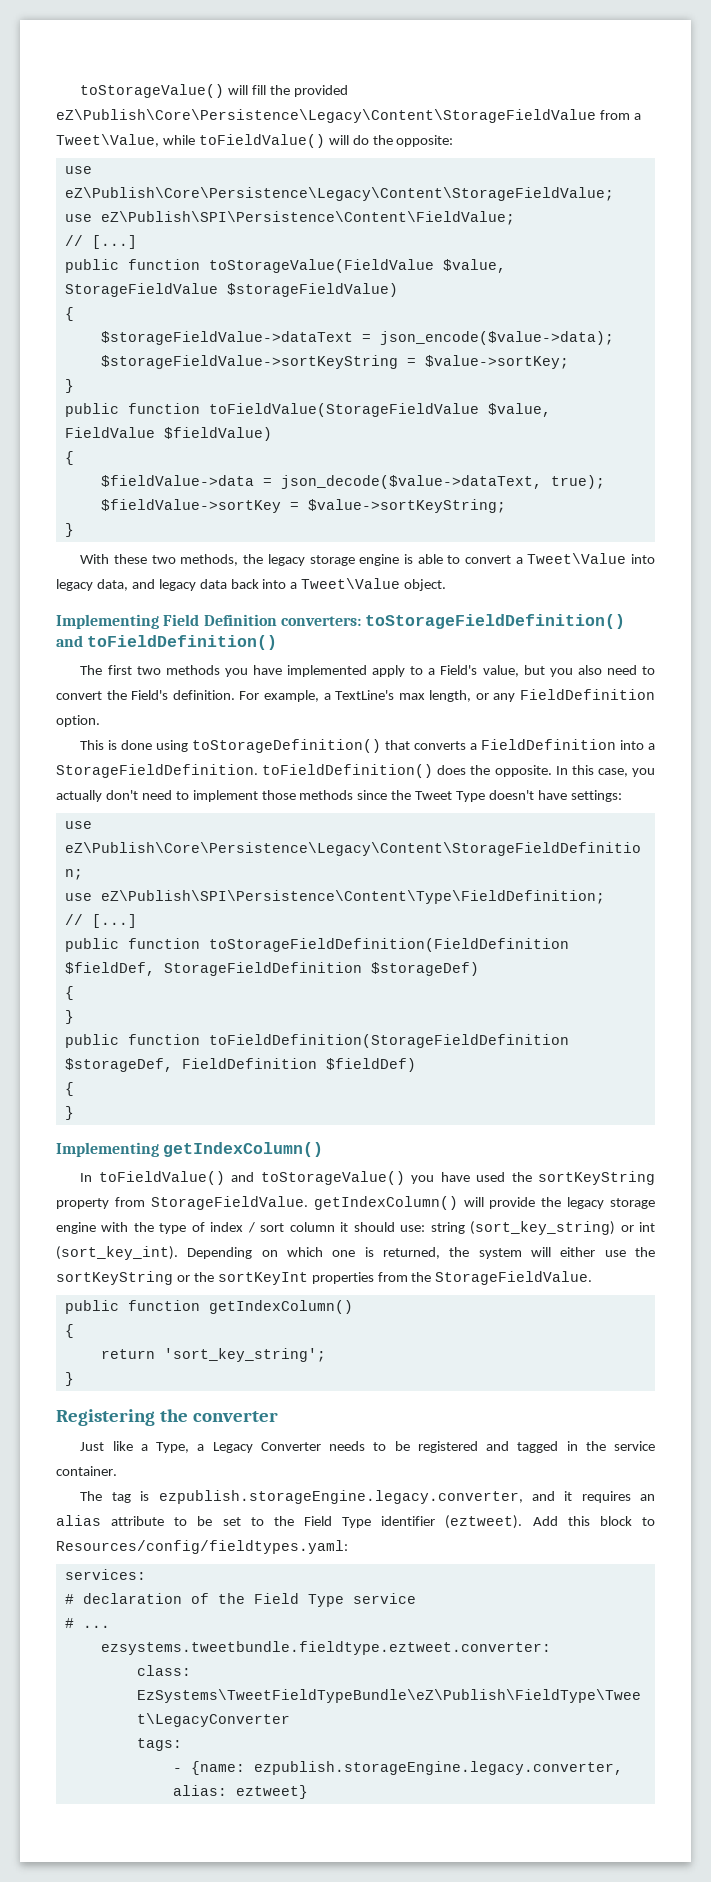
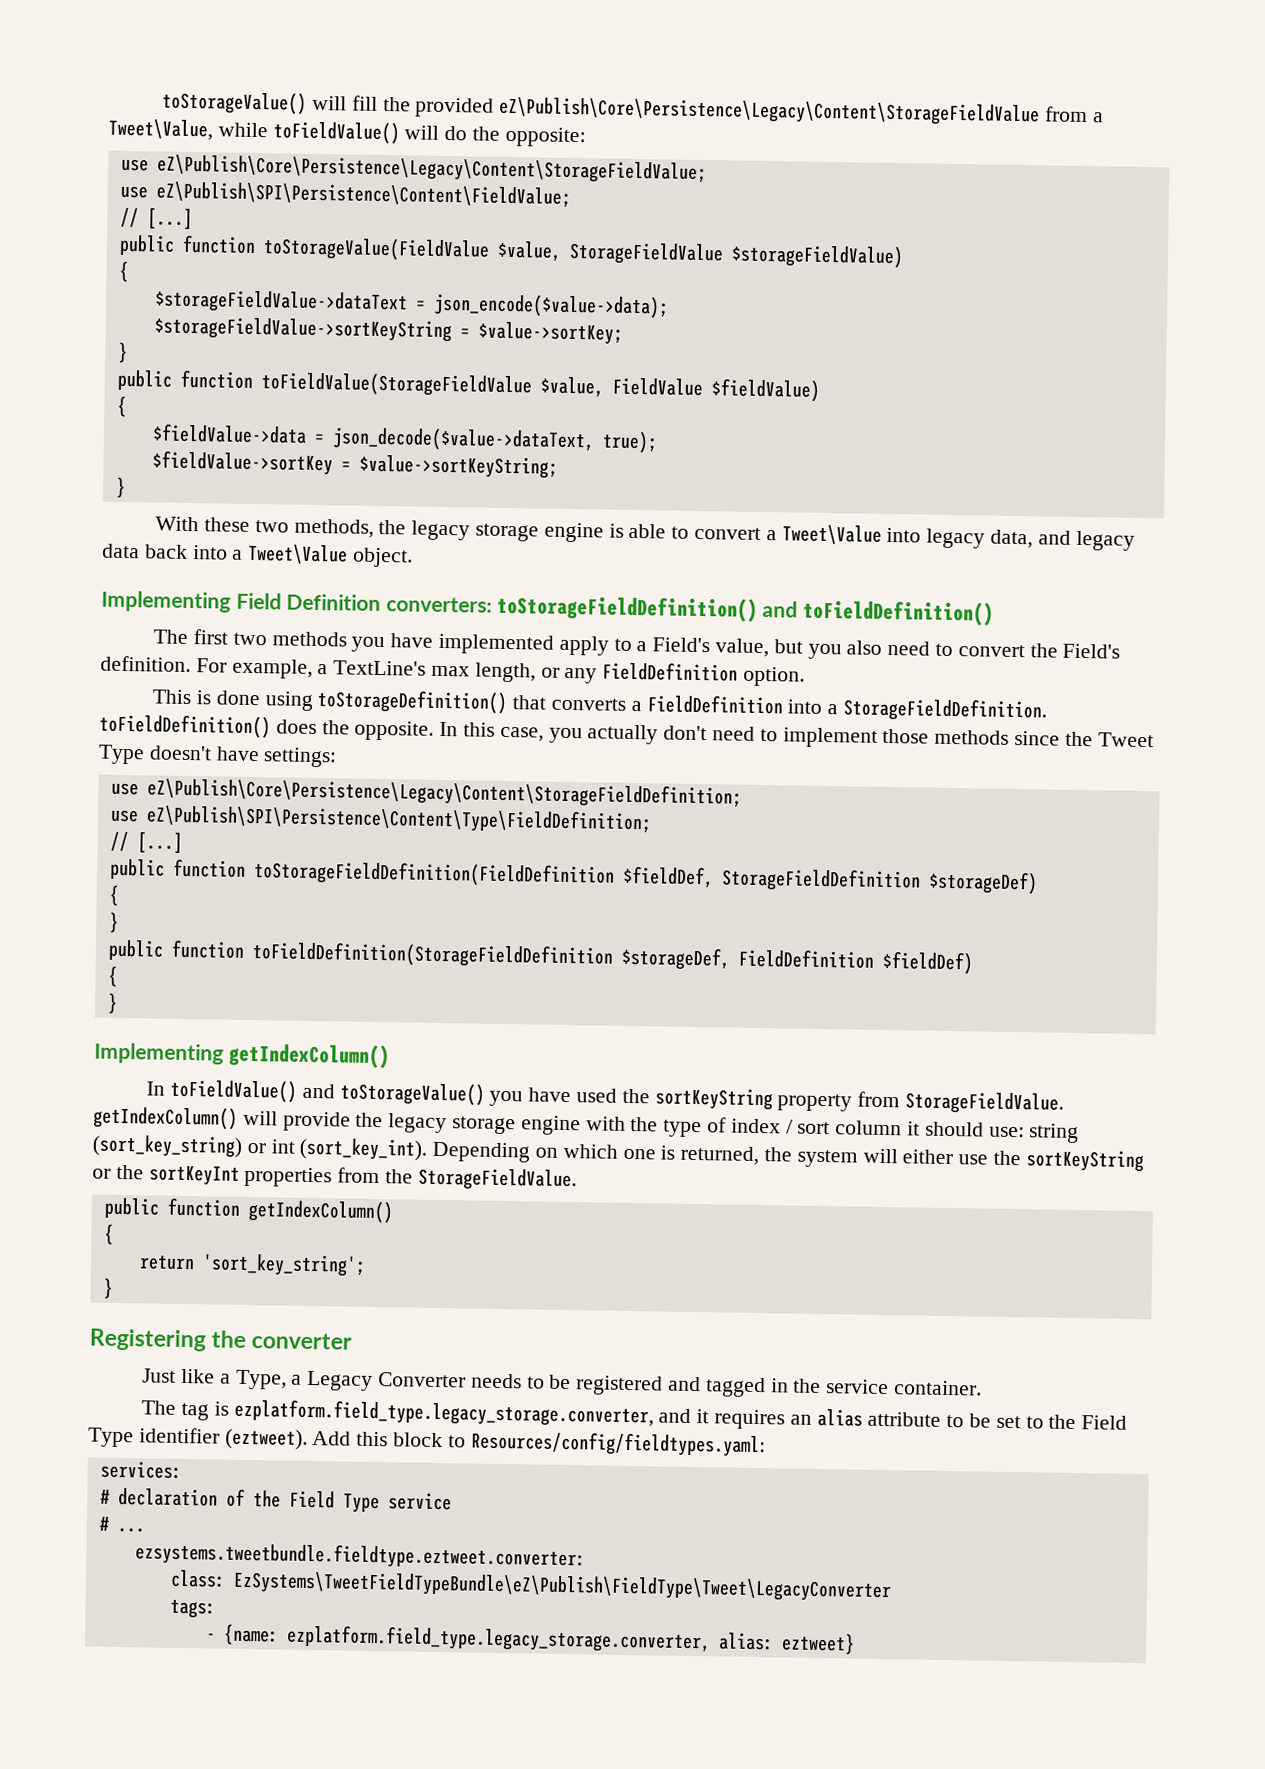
[158,1490,523,1504] ezpublish.storageEngine.legacy.converter, -> [233,1398,654,1428] ezplatform.field_type.legacy_storage.converter,
[253,1761,623,1775] ezpublish.storageEngine.legacy.converter, -> [285,1624,711,1654] ezplatform.field_type.legacy_storage.converter,

